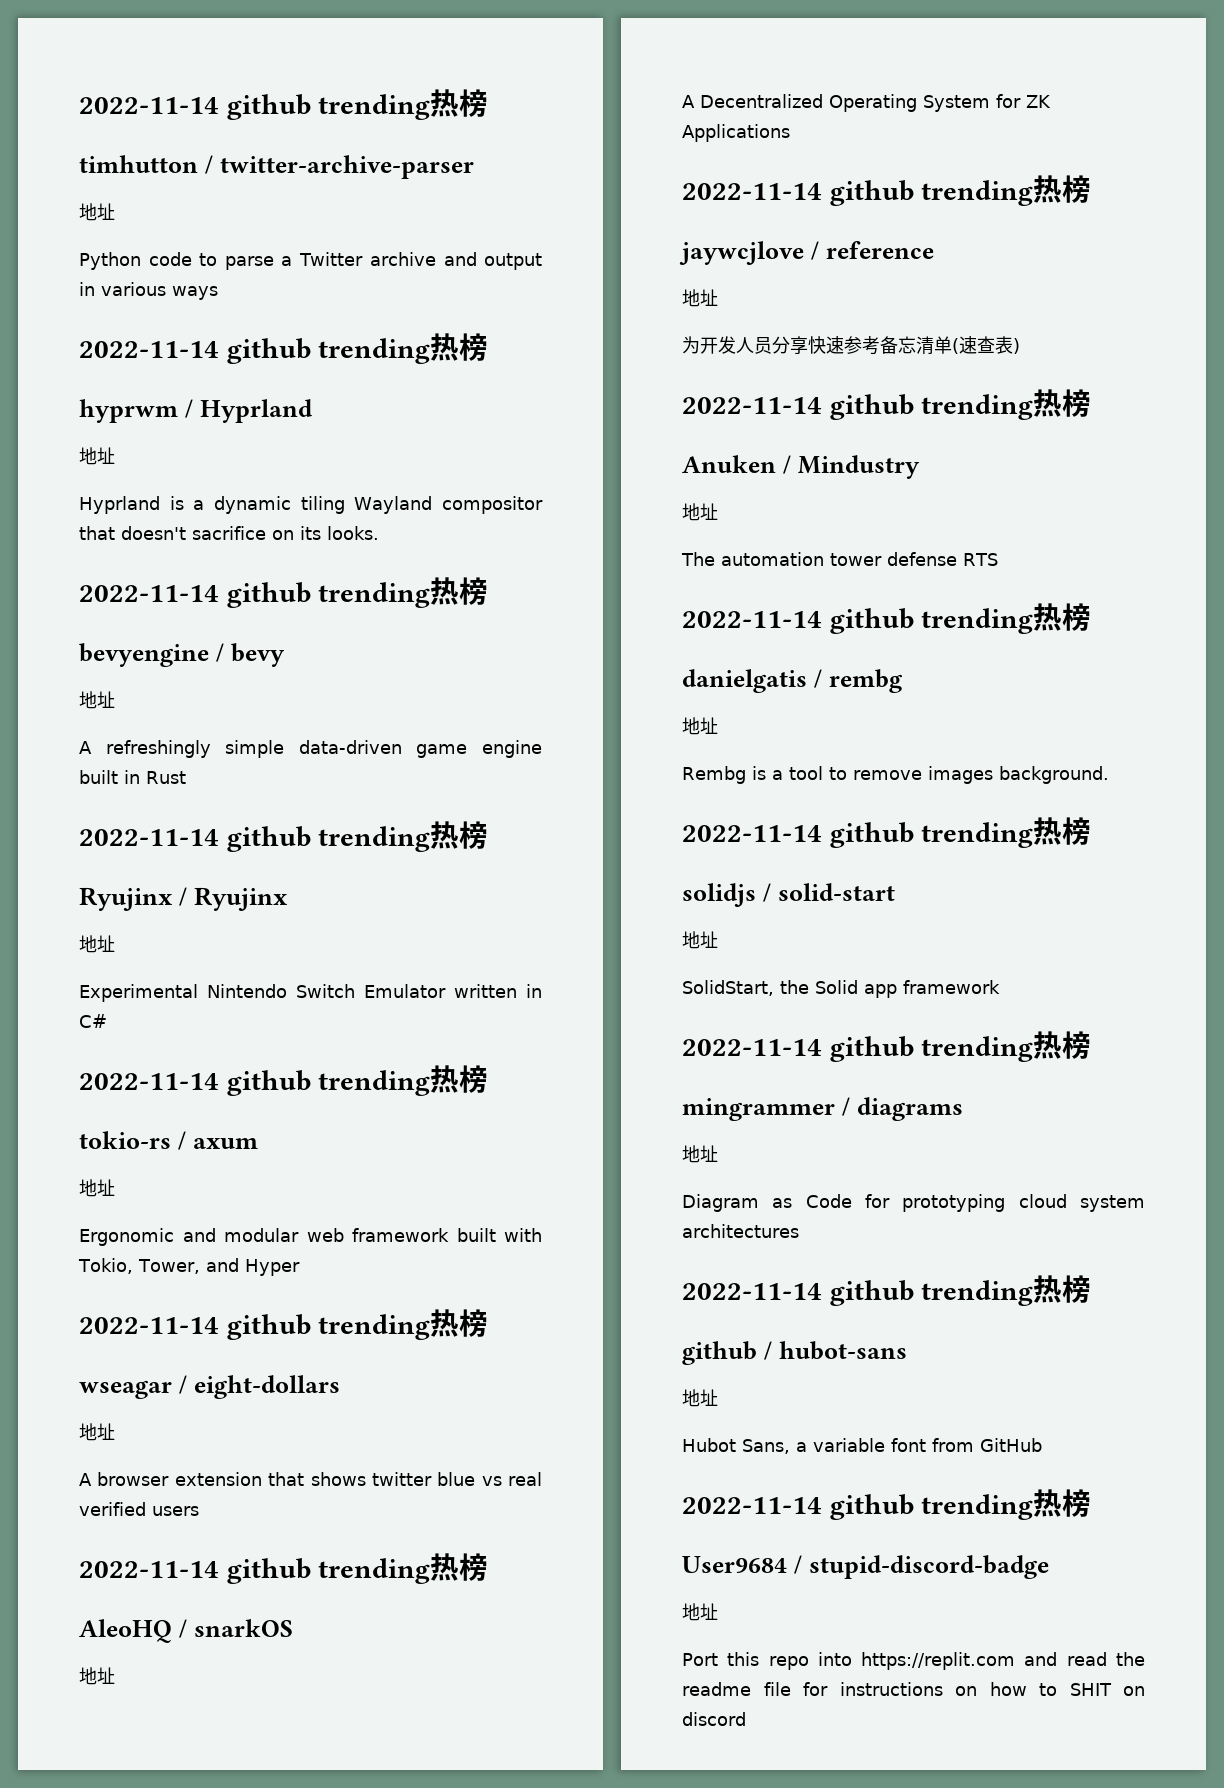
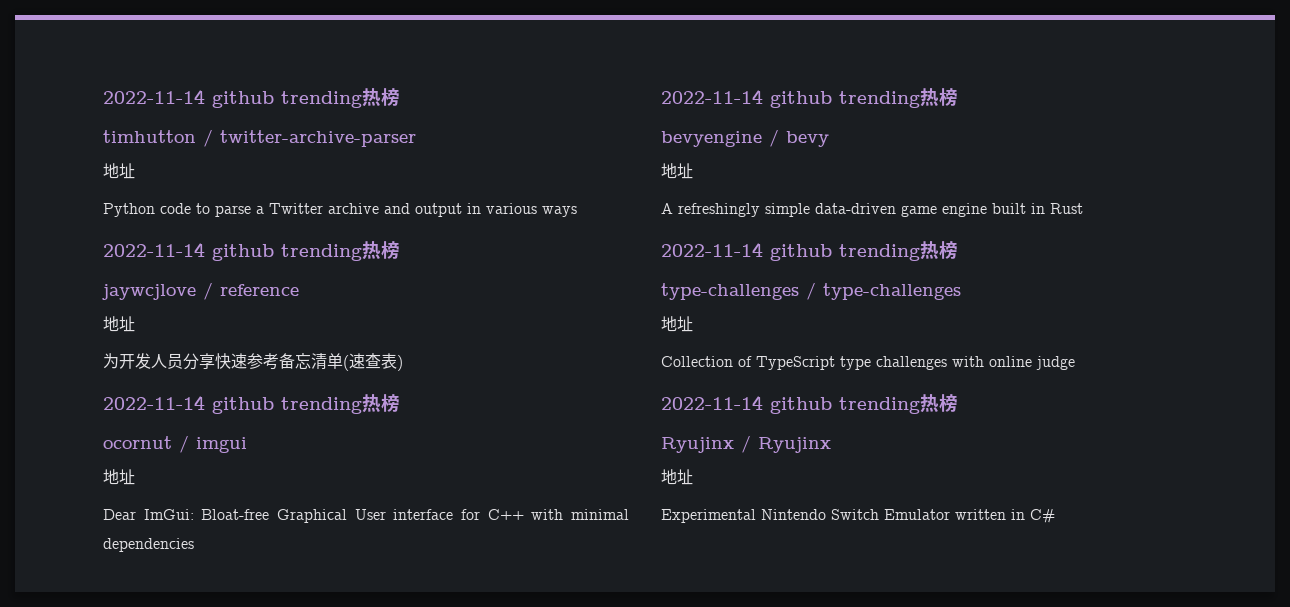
[79,399,313,423] [79,447,115,465] [79,496,543,514] [79,526,379,540] [79,577,489,608] [79,643,285,667] [79,691,115,709] [79,740,542,758] [79,770,186,784] [79,821,489,852] [79,887,288,911] [79,935,115,953] [79,984,542,1002] [79,1014,107,1028] [79,1065,489,1096] [79,1131,258,1150] [79,1179,115,1197] [79,1228,542,1246] [78,1258,300,1276] [79,1309,489,1340] [79,1375,340,1399] [79,1423,115,1441] [79,1472,542,1486] [79,1502,199,1516] [79,1553,489,1584] [79,1619,293,1643] [79,1667,115,1685] [682,94,1051,112] [682,124,790,142] [682,175,1092,206] // hyprwm / Hyprland // 地址 // Hyprland is a dynamic tiling Wayland compositor that doesn't sacrifice on its looks. // 2022-11-14 github trending热榜 // bevyengine / bevy // 地址 // A refreshingly simple data-driven game engine built in Rust // 2022-11-14 github trending热榜 // Ryujinx / Ryujinx // 地址 // Experimental Nintendo Switch Emulator written in C# // 2022-11-14 github trending热榜 // tokio-rs / axum // 地址 // Ergonomic and modular web framework built with Tokio, Tower, and Hyper // 2022-11-14 github trending热榜 // wseagar / eight-dollars // 地址 // A browser extension that shows twitter blue vs real verified users // 2022-11-14 github trending热榜 // AleoHQ / snarkOS // 地址 // A Decentralized Operating System for ZK Applications // 2022-11-14 github trending热榜 -> (400, 250) none
[682,455,920,479] [682,503,718,521] [681,552,998,566] [682,603,1092,634] [682,669,903,693] [682,717,718,735] [682,766,1109,784] [682,817,1092,848] [682,883,895,907] [682,931,718,949] [682,980,1000,998] [682,1031,1092,1062] [682,1097,963,1121] [682,1145,718,1163] [682,1194,1145,1212] [682,1224,799,1238] [682,1275,1092,1306] [682,1341,907,1365] [682,1389,718,1407] [682,1438,1042,1454] [682,1489,1092,1520] [682,1555,1049,1579] [682,1603,718,1621] [682,1652,1145,1670] [682,1682,1145,1696] [682,1712,746,1726] Anuken / Mindustry // 地址 // The automation tower defense RTS // 2022-11-14 github trending热榜 // danielgatis / rembg // 地址 // Rembg is a tool to remove images background. // 2022-11-14 github trending热榜 // solidjs / solid-start // 地址 // SolidStart, the Solid app framework // 2022-11-14 github trending热榜 // mingrammer / diagrams // 地址 // Diagram as Code for prototyping cloud system architectures // 2022-11-14 github trending热榜 // github / hubot-sans // 地址 // Hubot Sans, a variable font from GitHub // 2022-11-14 github trending热榜 // User9684 / stupid-discord-badge // 地址 // Port this repo into https://replit.com and read the readme file for instructions on how to SHIT on discord -> [103,435,247,453] [103,469,135,485] [103,509,629,523] [103,538,194,552] [661,88,958,108] [661,129,829,147] [661,163,693,179] [661,203,1083,217] [661,241,958,261] [661,282,961,300] [661,316,693,332] [661,356,1075,370] [661,394,958,414] [661,435,831,453] [661,469,693,485] [661,509,1055,523] ocornut / imgui // 地址 // Dear ImGui: Bloat-free Graphical User interface for C++ with minimal dependencies // 2022-11-14 github trending热榜 // bevyengine / bevy // 地址 // A refreshingly simple data-driven game engine built in Rust // 2022-11-14 github trending热榜 // type-challenges / type-challenges // 地址 // Collection of TypeScript type challenges with online judge // 2022-11-14 github trending热榜 // Ryujinx / Ryujinx // 地址 // Experimental Nintendo Switch Emulator written in C#

